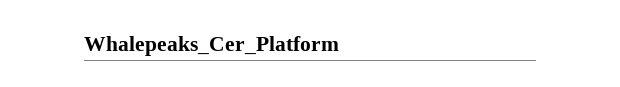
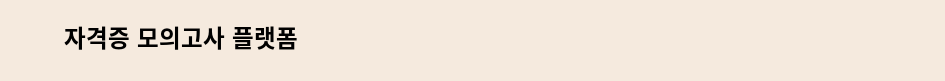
[84,36,339,56] Whalepeaks_Cer_Platform -> [64,26,298,50] 자격증 모의고사 플랫폼

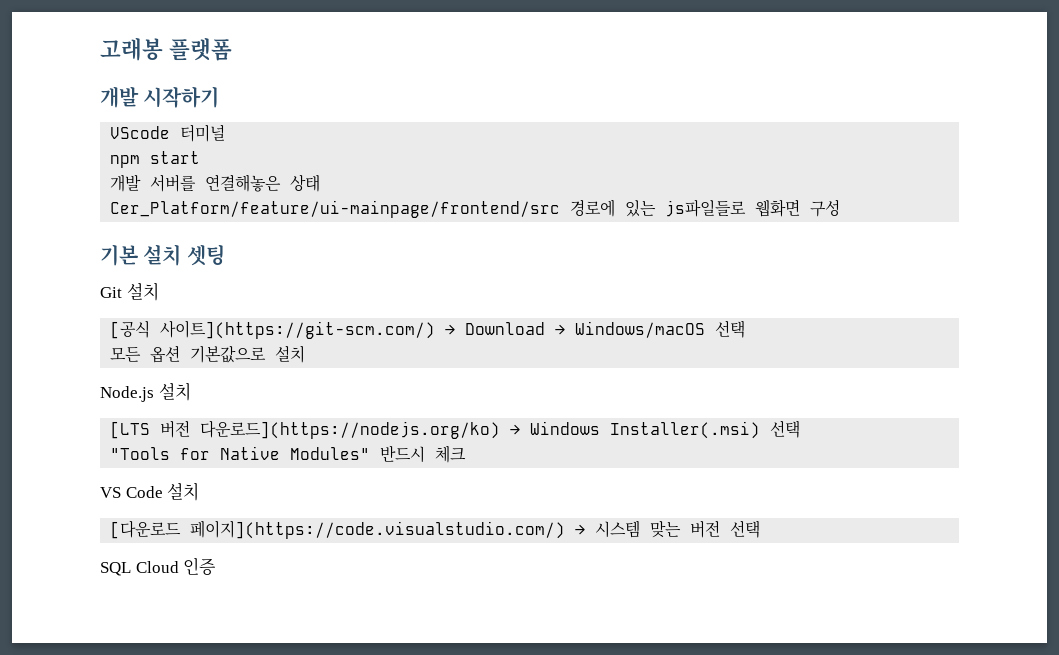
[64,26,225,50] 자격증 모의고사 -> [100,38,163,61] 고래봉
(298, 38) none -> [100,86,220,108] [110,124,226,142] [110,151,201,168] [110,174,321,192] [110,199,841,218] [100,244,225,266] [100,282,159,301] [110,320,746,339] [110,345,306,363] [100,382,191,402] [110,420,801,439] [110,445,467,463] [100,482,200,501] [110,520,761,539] [100,557,217,576] // 개발 시작하기 // VScode 터미널 // npm start // 개발 서버를 연결해놓은 상태 // Cer_Platform/feature/ui-mainpage/frontend/src 경로에 있는 js파일들로 웹화면 구성 // 기본 설치 셋팅 // Git 설치 // [공식 사이트](https://git-scm.com/) → Download → Windows/macOS 선택 // 모든 옵션 기본값으로 설치 // Node.js 설치 // [LTS 버전 다운로드](https://nodejs.org/ko) → Windows Installer(.msi) 선택 // "Tools for Native Modules" 반드시 체크 // VS Code 설치 // [다운로드 페이지](https://code.visualstudio.com/) → 시스템 맞는 버전 선택 // SQL Cloud 인증

